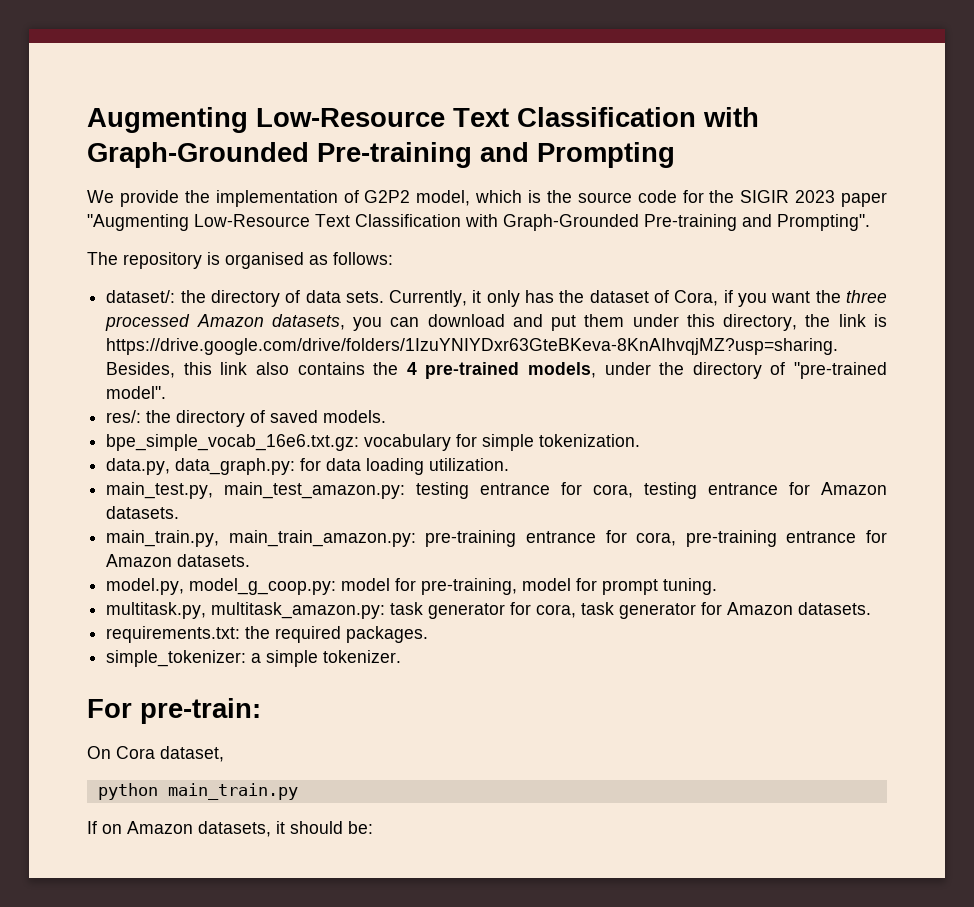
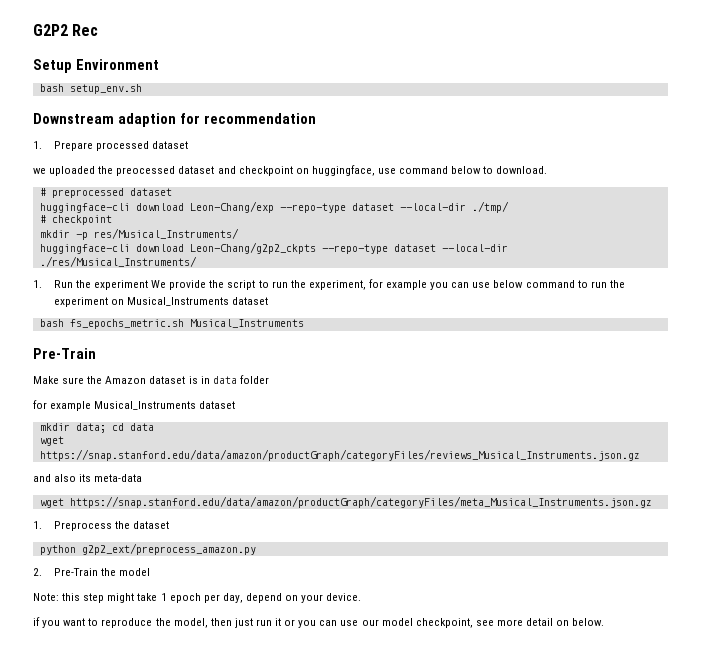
[87,107,759,133] [87,142,675,168] [87,190,887,207] [87,214,870,231] [87,252,393,269] [106,290,888,307] [105,314,887,331] [106,338,839,355] [106,362,887,379] [106,386,167,399] [106,410,387,427] [106,434,641,451] [106,458,510,475] [106,482,887,499] [106,506,180,519] [106,530,887,547] [106,554,251,567] [106,578,718,595] [106,602,872,619] [106,626,429,643] [106,650,402,667] [87,698,261,724] [87,746,224,762] [97,783,298,800] [87,821,373,837] Augmenting Low-Resource Text Classification with Graph-Grounded Pre-training and Prompting // We provide the implementation of G2P2 model, which is the source code for the SIGIR 2023 paper "Augmenting Low-Resource Text Classification with Graph-Grounded Pre-training and Prompting". // The repository is organised as follows: // dataset/: the directory of data sets. Currently, it only has the dataset of Cora, if you want the three processed Amazon datasets, you can download and put them under this directory, the link is https://drive.google.com/drive/folders/1IzuYNIYDxr63GteBKeva-8KnAIhvqjMZ?usp=sharing. Besides, this link also contains the 4 pre-trained models, under the directory of "pre-trained model". // res/: the directory of saved models. // bpe_simple_vocab_16e6.txt.gz: vocabulary for simple tokenization. // data.py, data_graph.py: for data loading utilization. // main_test.py, main_test_amazon.py: testing entrance for cora, testing entrance for Amazon datasets. // main_train.py, main_train_amazon.py: pre-training entrance for cora, pre-training entrance for Amazon datasets. // model.py, model_g_coop.py: model for pre-training, model for prompt tuning. // multitask.py, multitask_amazon.py: task generator for cora, task generator for Amazon datasets. // requirements.txt: the required packages. // simple_tokenizer: a simple tokenizer. // For pre-train: // On Cora dataset, // python main_train.py // If on Amazon datasets, it should be: -> [33,24,99,36] [33,59,159,73] [39,84,142,94] [33,113,316,127] [33,141,189,151] [33,165,548,176] [39,188,172,198] [39,201,509,213] [39,215,112,225] [39,228,239,240] [39,242,508,254] [39,256,197,267] [33,279,625,290] [53,297,269,307] [39,319,304,329] [33,348,96,359] [33,375,269,384] [33,400,236,411] [39,423,154,433] [39,436,64,446] [39,449,640,461] [33,474,143,482] [39,496,652,508] [33,521,170,531] [39,543,256,555] [33,568,151,576] [33,593,362,603] [33,617,605,628] G2P2 Rec // Setup Environment // bash setup_env.sh // Downstream adaption for recommendation // 1. Prepare processed dataset // we uploaded the preocessed dataset and checkpoint on huggingface, use command below to download. // # preprocessed dataset // huggingface-cli download Leon-Chang/exp --repo-type dataset --local-dir ./tmp/ // # checkpoint // mkdir -p res/Musical_Instruments/ // huggingface-cli download Leon-Chang/g2p2_ckpts --repo-type dataset --local-dir ./res/Musical_Instruments/ // 1. Run the experiment We provide the script to run the experiment, for example you can use below command to run the experiment on Musical_Instruments dataset // bash fs_epochs_metric.sh Musical_Instruments // Pre-Train // Make sure the Amazon dataset is in data folder // for example Musical_Instruments dataset // mkdir data; cd data // wget https://snap.stanford.edu/data/amazon/productGraph/categoryFiles/reviews_Musical_Instruments.json.gz // and also its meta-data // wget https://snap.stanford.edu/data/amazon/productGraph/categoryFiles/meta_Musical_Instruments.json.gz // 1. Preprocess the dataset // python g2p2_ext/preprocess_amazon.py // 2. Pre-Train the model // Note: this step might take 1 epoch per day, depend on your device. // if you want to reproduce the model, then just run it or you can use our model checkpoint, see more detail on below.

